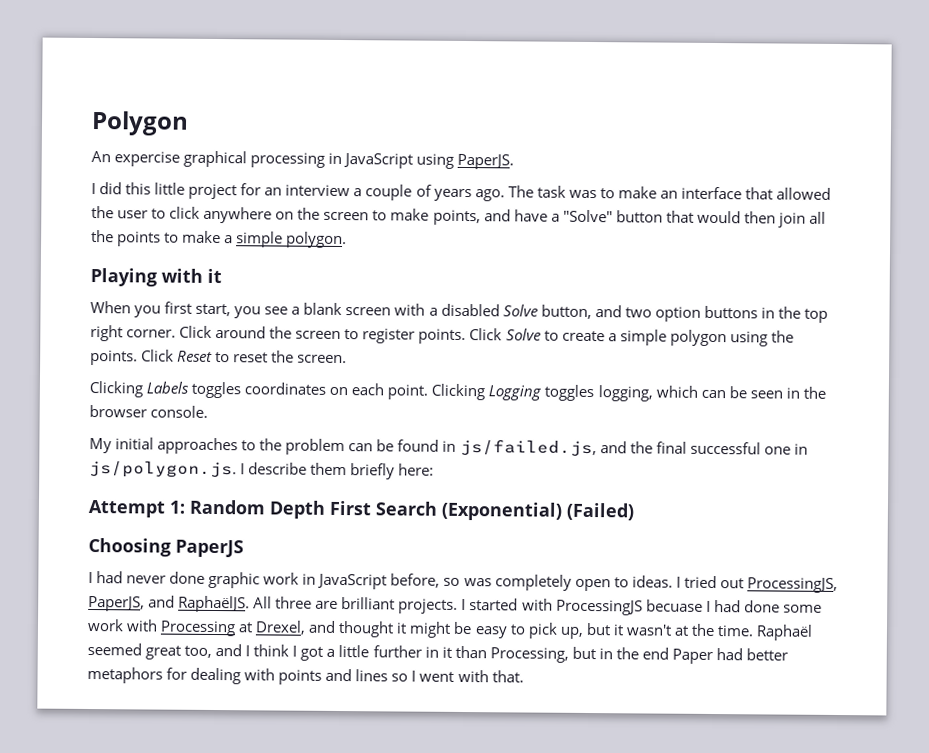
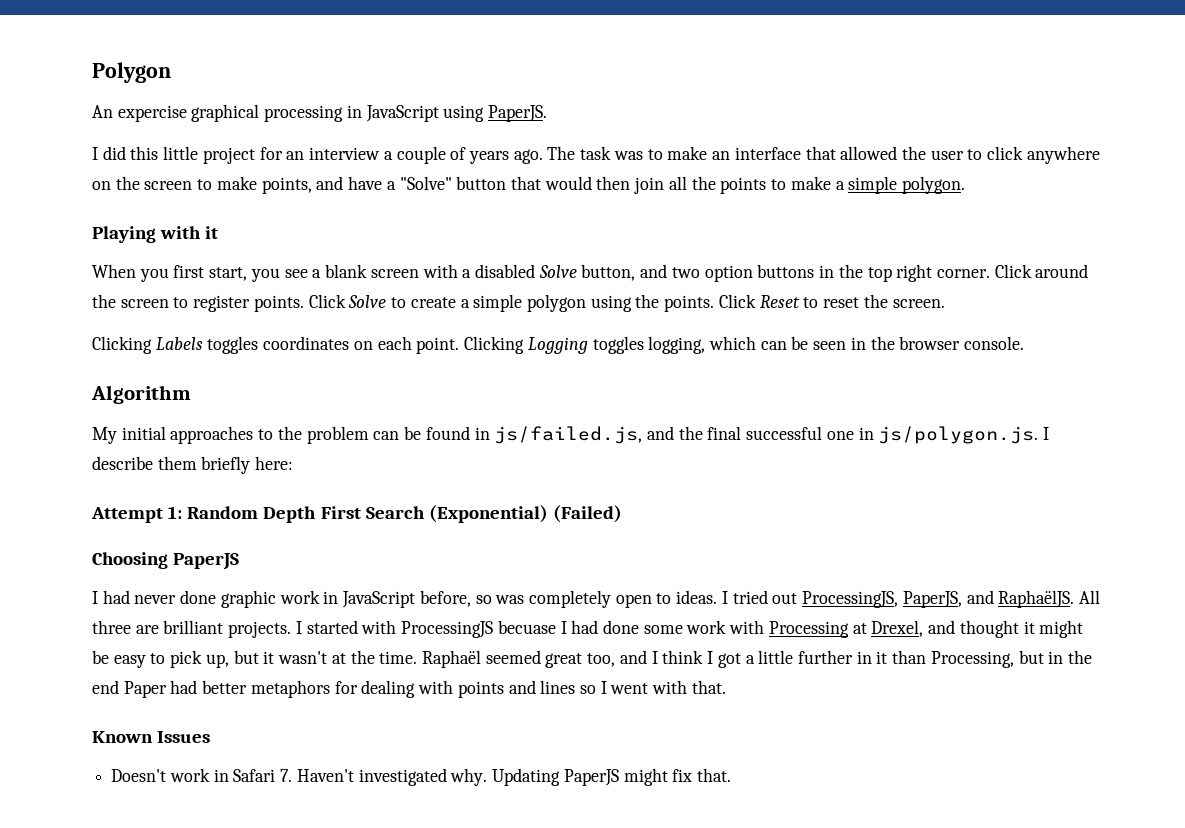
(209, 411) none -> [91,385,191,404] // Algorithm
(524, 676) none -> [92,731,211,743] [111,768,731,786] // Known Issues // Doesn't work in Safari 7. Haven't investigated why. Updating PaperJS might fix that.

